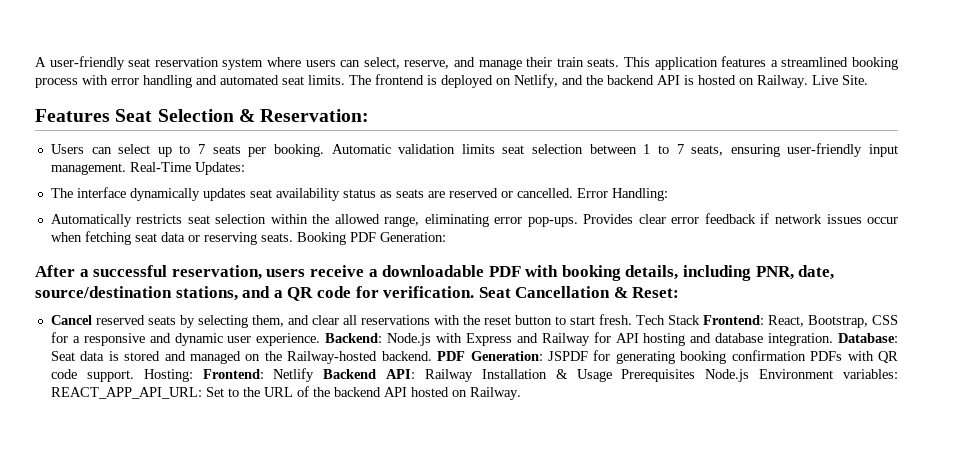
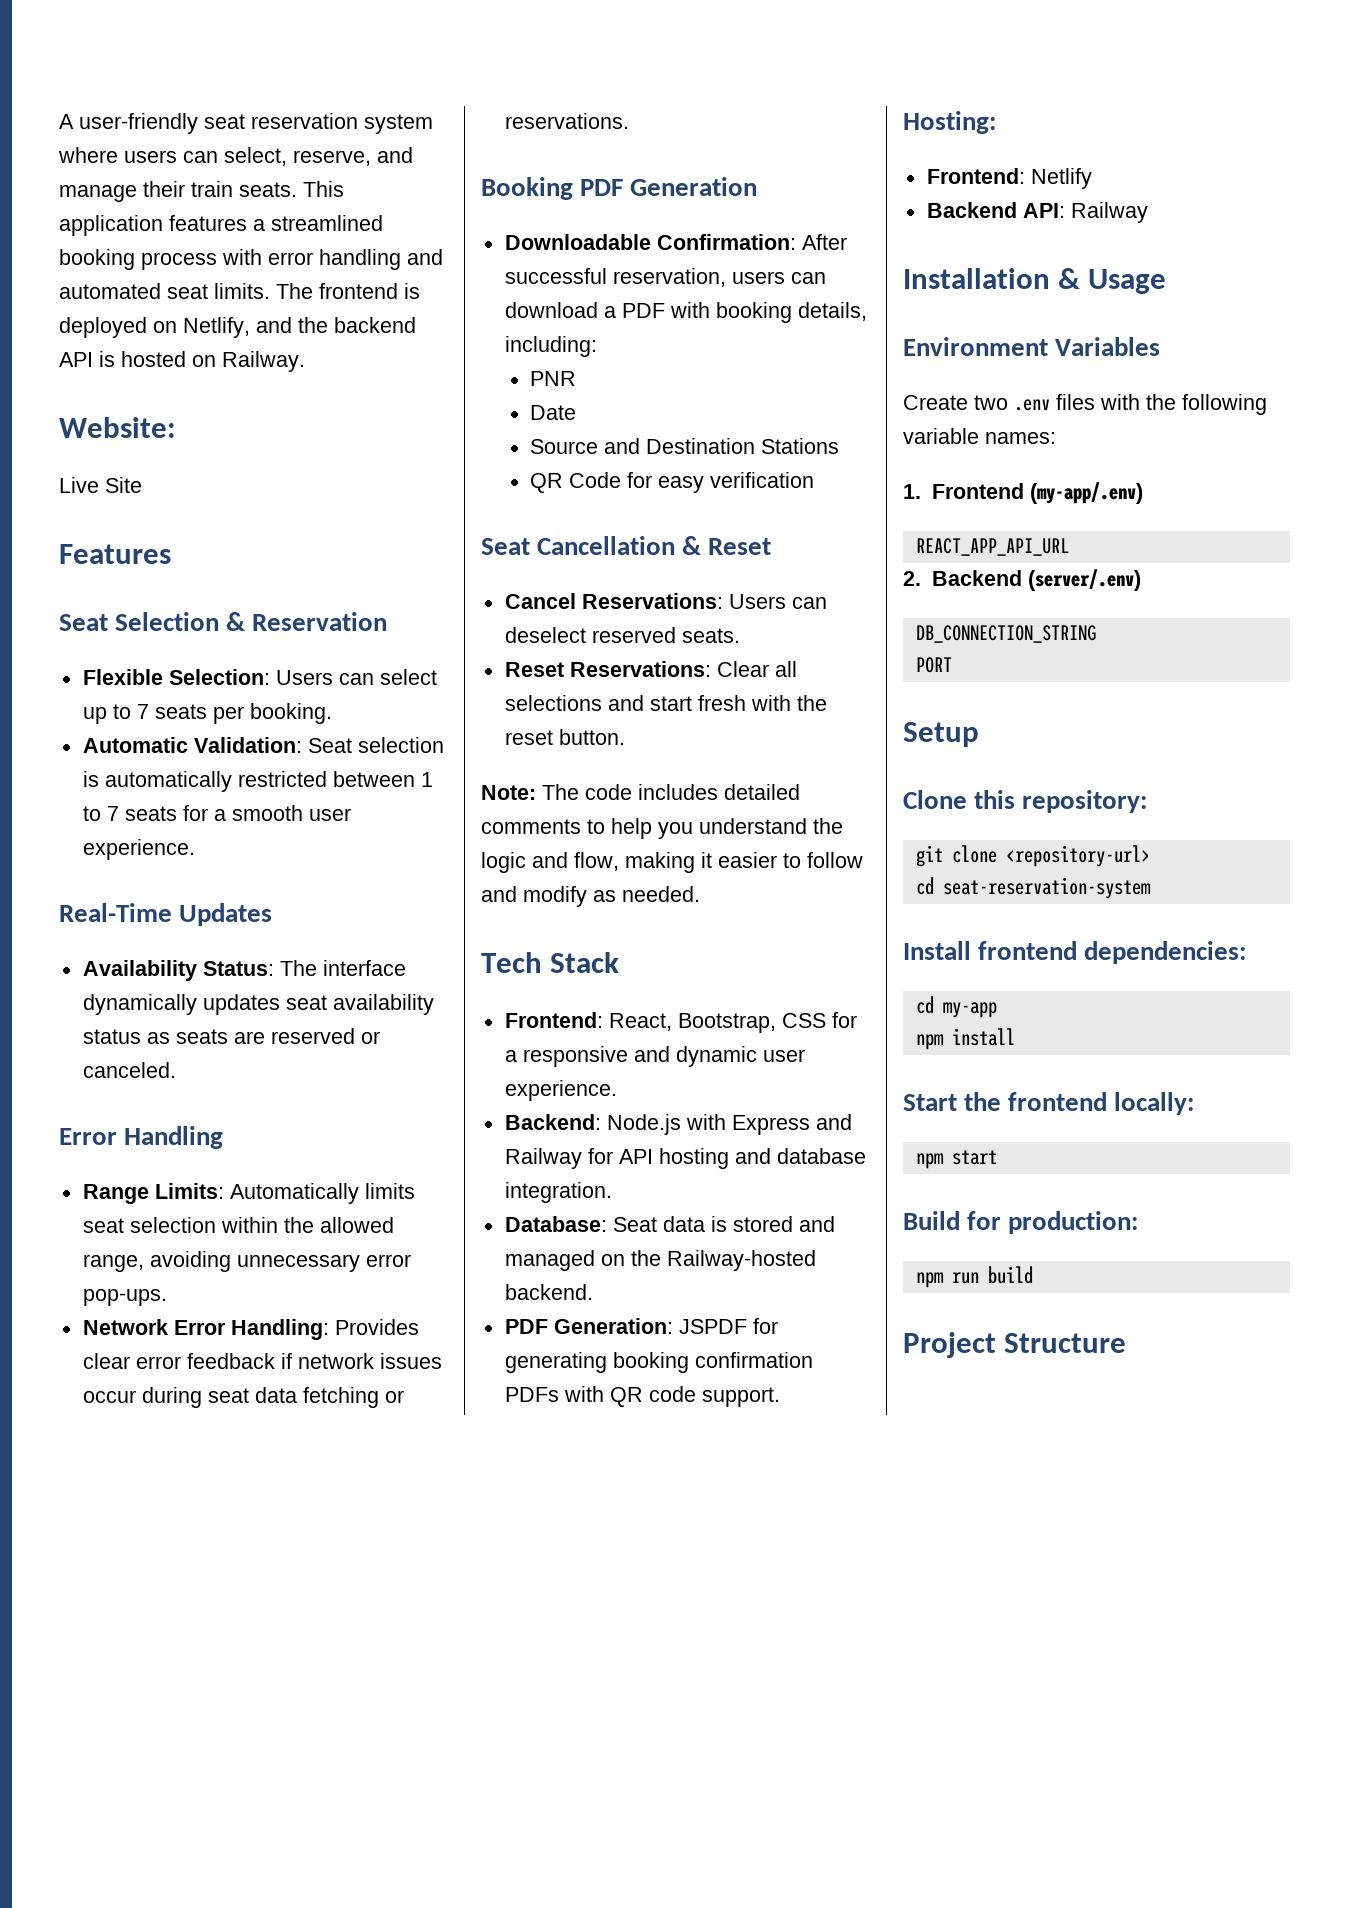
[812,75,868,85] Live Site. -> [59,417,176,438] [59,477,142,493] // Website: // Live Site
(110, 115) none -> (171, 554) //
[260,109,370,122] Reservation: // -> [252,612,388,631] [82,669,270,685] Reservation // Flexible Selection:
[331,143,899,157] [50,162,245,175] Automatic validation limits seat selection between 1 to 7 seats, ensuring user-friendly input management. Real-Time Updates: // -> [82,737,444,753] [82,771,433,792] [82,805,351,821] [82,839,195,860] [59,903,273,926] [82,960,274,981] // Automatic Validation: Seat selection is automatically restricted between 1 to 7 seats for a smooth user experience. // Real-Time Updates // Availability Status:
[516,188,668,201] [50,214,183,227] cancelled. Error Handling: // Automatically restricts -> [82,1062,176,1078] [59,1126,224,1149] [82,1183,415,1204] canceled. // Error Handling // Range Limits: Automatically limits
[424,214,489,227] eliminating -> [149,1251,360,1272] avoiding unnecessary
(578, 222) none -> [82,1319,329,1340] // Network Error Handling:
[50,231,446,245] [35,265,835,281] [35,286,475,301] when fetching seat data or reserving seats. Booking PDF Generation: // After a successful reservation, users receive a downloadable PDF with booking details, including PNR, date, source/destination stations, and a QR code for verification. -> [141,1387,404,1408] [504,113,629,129] [481,177,758,200] [504,234,847,250] [504,268,826,287] [504,302,867,323] [504,336,597,357] [529,371,576,386] [529,405,576,420] [529,438,839,454] [529,472,814,493] during seat data fetching or reservations. // Booking PDF Generation // Downloadable Confirmation: After successful reservation, users can download a PDF with booking details, including: // PNR // Date // Source and Destination Stations // QR Code for easy verification //
[632,287,680,298] Reset: -> [708,538,772,555] Reset
[95,314,632,328] reserved seats by selecting them, and clear all reservations with the reset button to start fresh. -> [581,593,827,609] [504,627,740,643] [504,661,797,677] [504,695,827,711] [504,729,625,745] [481,784,800,800] [481,818,843,839] [481,852,863,873] [481,886,700,907] Reservations: Users can deselect reserved seats. // Reset Reservations: Clear all selections and start fresh with the reset button. // Note: The code includes detailed comments to help you understand the logic and flow, making it easier to follow and modify as needed. //
(700, 320) none -> (620, 962) //
(321, 339) none -> (617, 1090) //
(834, 339) none -> (612, 1192) //
(432, 356) none -> (593, 1292) //
(134, 376) none -> (780, 1397) //
(193, 375) none -> (996, 122) //
(315, 375) none -> (1092, 178) //
(473, 375) none -> (1148, 212) //
[621,369,898,382] [50,386,521,400] Prerequisites Node.js Environment variables: REACT_APP_API_URL: Set to the URL of the backend API hosted on Railway. -> [903,337,1161,356] [903,394,1267,415] [903,428,1056,444] [903,482,1143,504] [915,538,1069,556] [903,569,1141,591] [915,625,1096,643] [915,657,952,673] [903,722,979,747] [903,790,1148,813] [915,845,1150,867] [915,877,1151,899] [903,941,1247,964] [915,996,997,1018] [915,1028,1015,1050] [903,1092,1195,1115] [915,1150,997,1169] [903,1211,1139,1234] [915,1266,1033,1288] [903,1332,1127,1358] // Environment Variables // Create two .env files with the following variable names: // 1. Frontend (my-app/.env) // REACT_APP_API_URL // 2. Backend (server/.env) // DB_CONNECTION_STRING // PORT // Setup // Clone this repository: // git clone <repository-url> // cd seat-reservation-system // Install frontend dependencies: // cd my-app // npm install // Start the frontend locally: // npm start // Build for production: // npm run build // Project Structure

